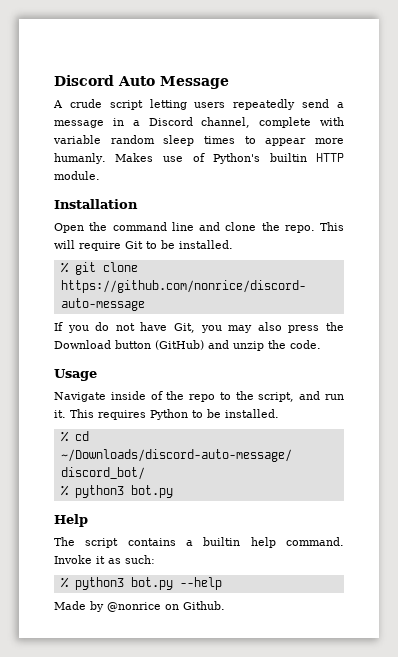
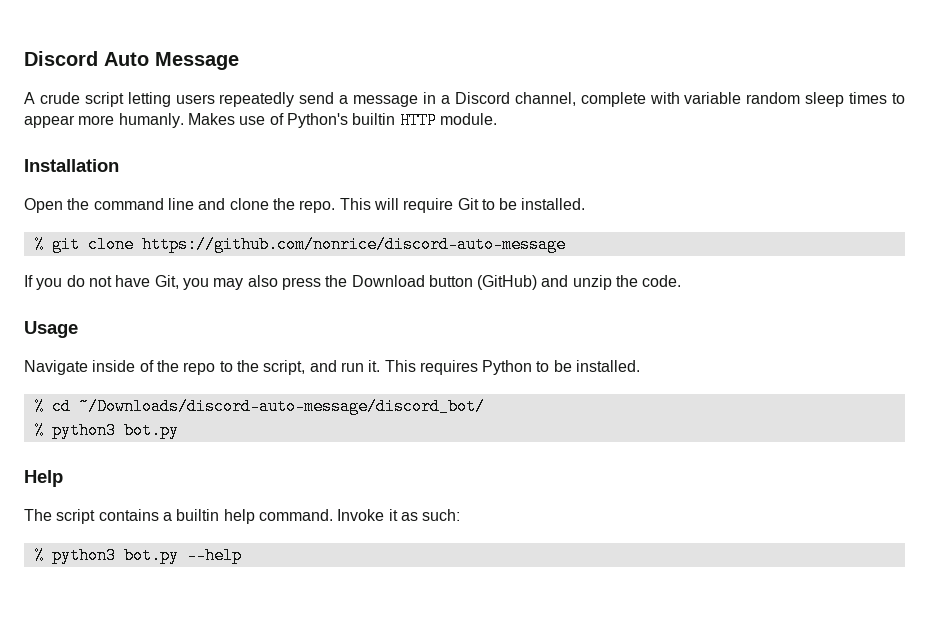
[54,601,225,612] // Made by @nonrice on Github. -> (242, 555) none

